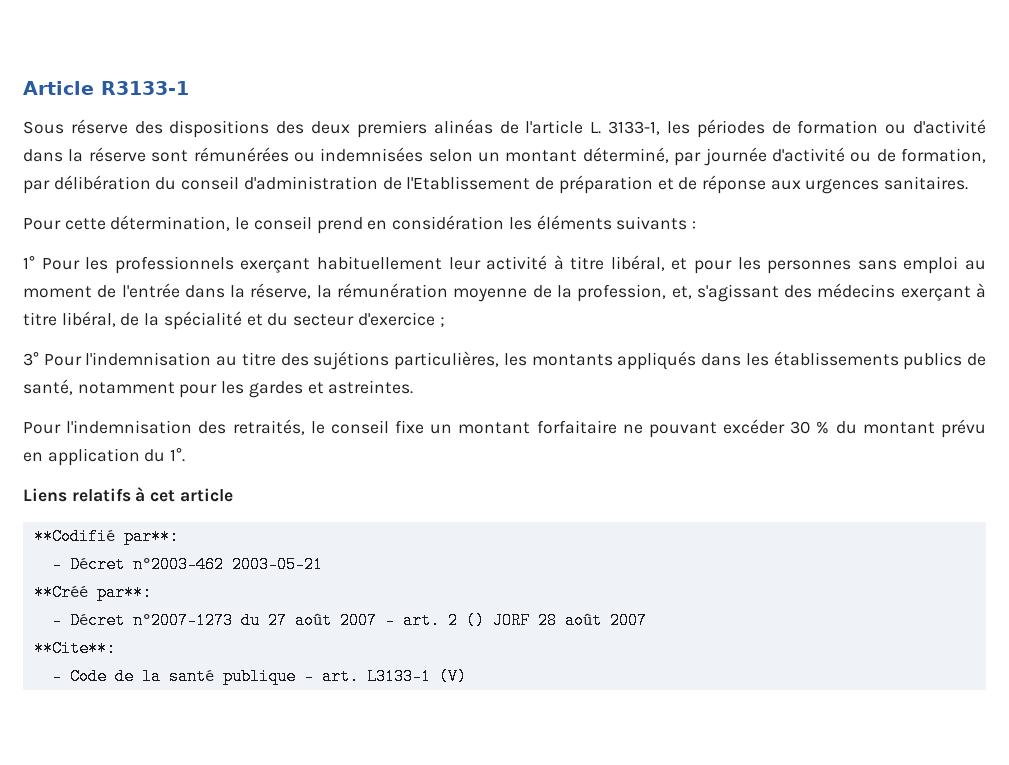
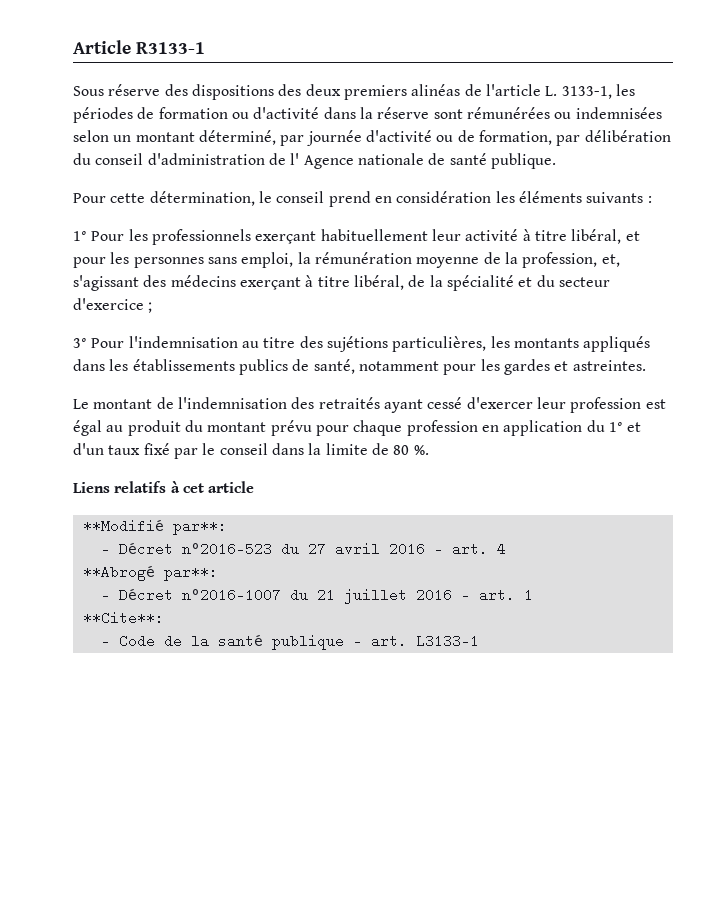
[406,175,969,194] l'Etablissement de préparation et de réponse aux urgences sanitaires. -> [290,153,556,169] l' Agence nationale de santé publique.
[903,256,987,274] [23,283,312,299] emploi au moment de l'entrée dans la réserve, -> [241,252,294,268] emploi,
[23,419,986,438] [23,448,186,466] Pour l'indemnisation des retraités, le conseil fixe un montant forfaitaire ne pouvant excéder 30 % du montant prévu en application du 1°. -> [73,397,666,413] [73,420,642,436] [73,443,429,459] Le montant de l'indemnisation des retraités ayant cessé d'exercer leur profession est égal au produit du montant prévu pour chaque profession en application du 1° et d'un taux fixé par le conseil dans la limite de 80 %.
[33,528,179,545] [51,556,323,573] [33,584,152,601] [51,612,647,629] **Codifié par**: // - Décret n°2003-462 2003-05-21 // **Créé par**: // - Décret n°2007-1273 du 27 août 2007 - art. 2 () JORF 28 août 2007 -> [82,519,227,535] [100,542,506,556] [82,565,218,581] [100,588,533,604] **Modifié par**: // - Décret n°2016-523 du 27 avril 2016 - art. 4 // **Abrogé par**: // - Décret n°2016-1007 du 21 juillet 2016 - art. 1
[438,668,467,685] (V) -> (479, 641) none

